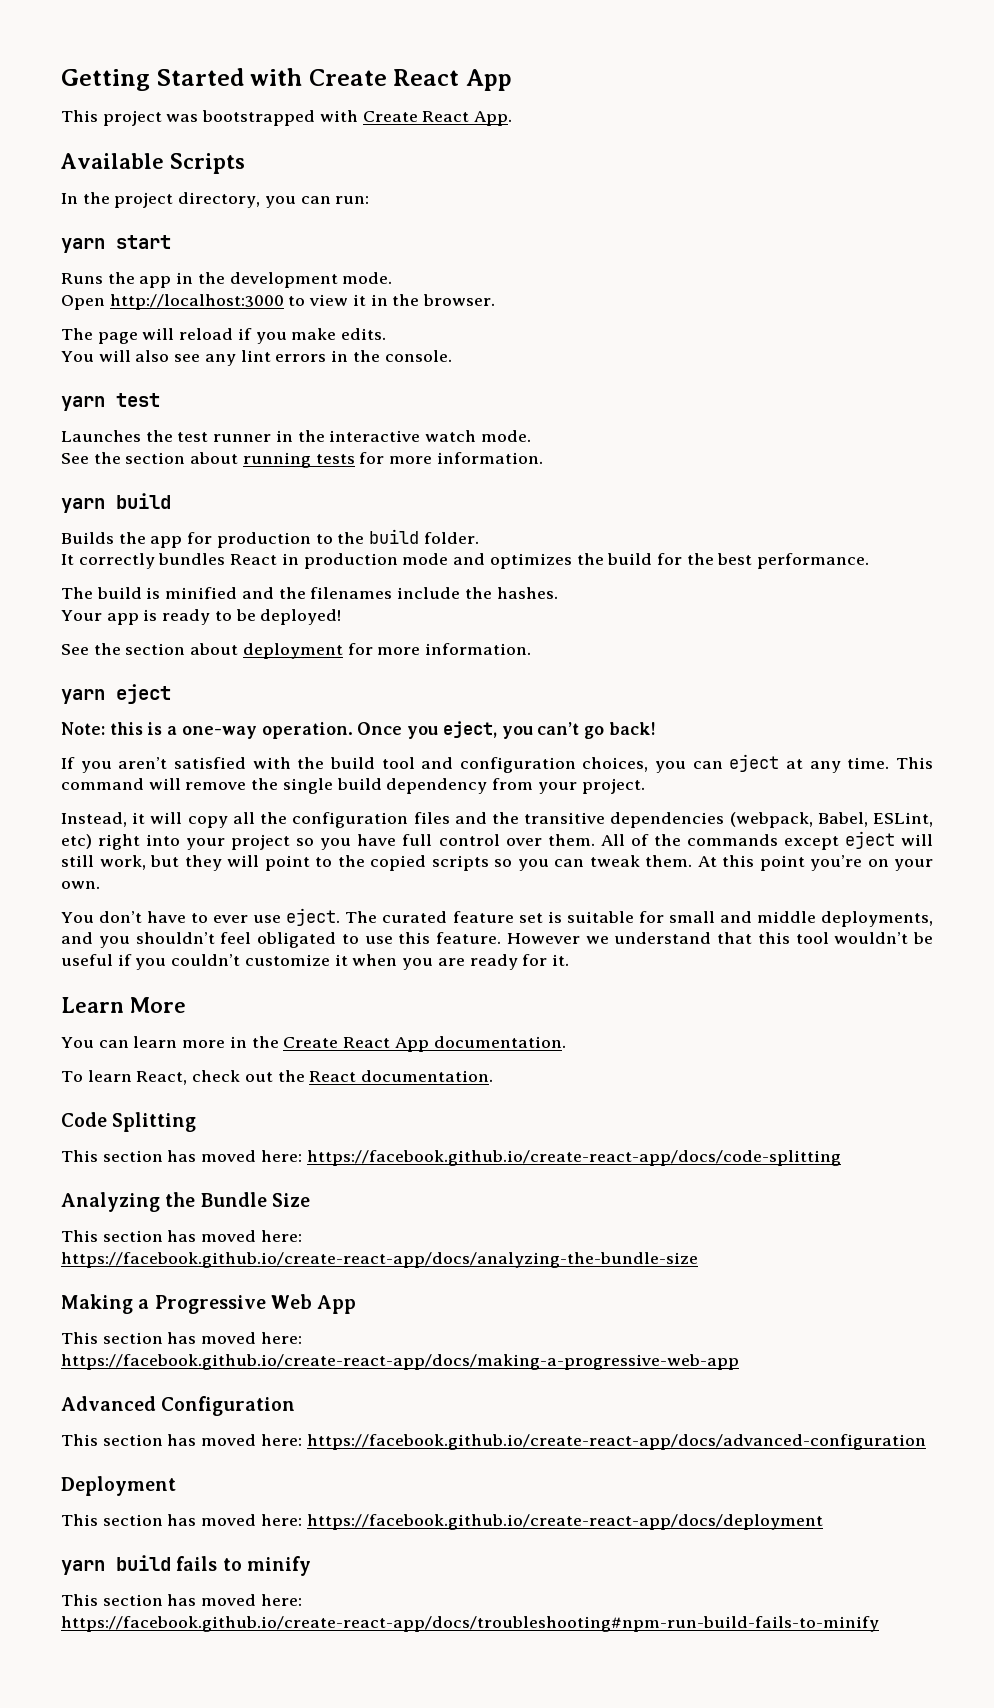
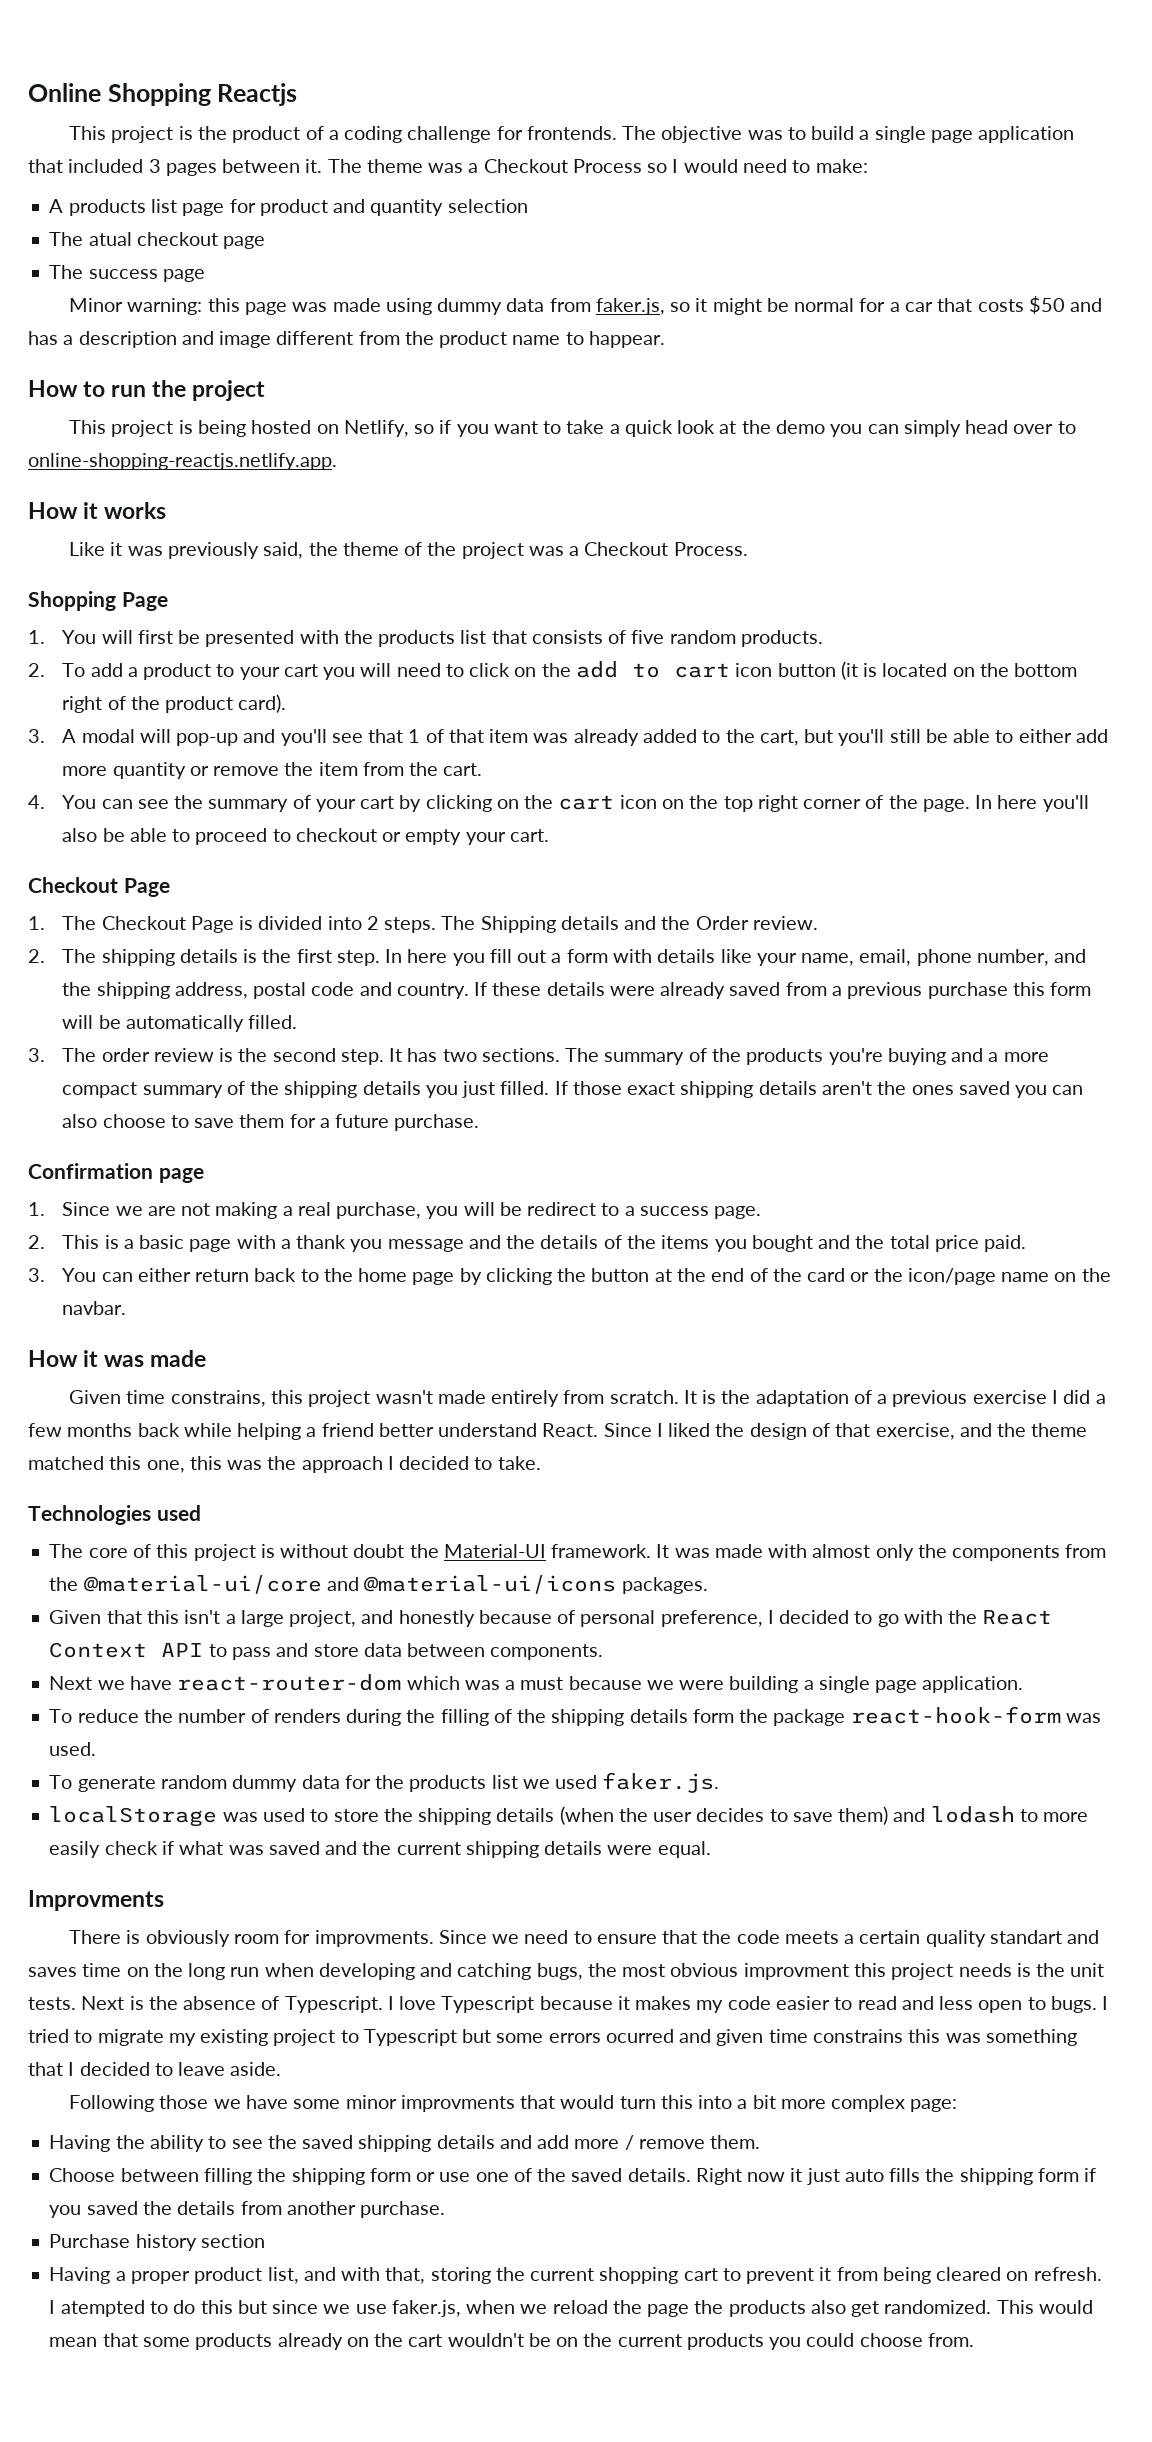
[61,68,513,91] [61,110,513,126] [61,153,245,174] [61,192,370,208] [61,235,171,253] [61,272,393,288] [61,294,496,310] [61,328,387,344] [61,350,452,366] [61,393,160,411] [61,430,531,442] [61,452,543,468] [61,493,171,513] [61,529,479,548] [61,553,870,569] [61,587,558,599] [61,609,342,625] [61,643,532,659] [61,684,171,704] [61,721,656,739] [61,754,933,773] [61,778,645,794] [61,812,933,828] [61,831,933,850] [61,855,933,871] [61,881,100,889] [61,908,933,927] [61,932,933,948] [61,954,569,970] [61,997,186,1013] [61,1036,566,1052] [61,1070,494,1085] [61,1112,197,1132] [61,1150,841,1166] [61,1192,310,1212] [61,1230,302,1242] [61,1252,698,1268] [61,1294,357,1314] [61,1332,302,1344] [61,1354,739,1370] [61,1396,296,1416] [61,1434,926,1450] [61,1476,176,1496] [61,1514,823,1530] [61,1555,311,1576] [61,1594,302,1606] [61,1616,879,1632] Getting Started with Create React App // This project was bootstrapped with Create React App. // Available Scripts // In the project directory, you can run: // yarn start // Runs the app in the development mode. // Open http://localhost:3000 to view it in the browser. // The page will reload if you make edits. // You will also see any lint errors in the console. // yarn test // Launches the test runner in the interactive watch mode. // See the section about running tests for more information. // yarn build // Builds the app for production to the build folder. // It correctly bundles React in production mode and optimizes the build for the best performance. // The build is minified and the filenames include the hashes. // Your app is ready to be deployed! // See the section about deployment for more information. // yarn eject // Note: this is a one-way operation. Once you eject, you can’t go back! // If you aren’t satisfied with the build tool and configuration choices, you can eject at any time. This command will remove the single build dependency from your project. // Instead, it will copy all the configuration files and the transitive dependencies (webpack, Babel, ESLint, etc) right into your project so you have full control over them. All of the commands except eject will still work, but they will point to the copied scripts so you can tweak them. At this point you’re on your own. // You don’t have to ever use eject. The curated feature set is suitable for small and middle deployments, and you shouldn’t feel obligated to use this feature. However we understand that this tool wouldn’t be useful if you couldn’t customize it when you are ready for it. // Learn More // You can learn more in the Create React App documentation. // To learn React, check out the React documentation. // Code Splitting // This section has moved here: https://facebook.github.io/create-react-app/docs/code-splitting // Analyzing the Bundle Size // This section has moved here: https://facebook.github.io/create-react-app/docs/analyzing-the-bundle-size // Making a Progressive Web App // This section has moved here: https://facebook.github.io/create-react-app/docs/making-a-progressive-web-app // Advanced Configuration // This section has moved here: https://facebook.github.io/create-react-app/docs/advanced-configuration // Deployment // This section has moved here: https://facebook.github.io/create-react-app/docs/deployment // yarn build fails to minify // This section has moved here: https://facebook.github.io/create-react-app/docs/troubleshooting#npm-run-build-fails-to-minify -> [28,83,298,106] [69,126,1075,143] [28,159,868,176] [49,199,528,216] [49,232,266,249] [49,265,205,282] [69,296,1103,315] [28,331,665,348] [28,380,266,401] [69,420,1076,437] [28,453,337,470] [28,502,167,519] [69,542,748,559] [28,591,168,611] [28,630,823,647] [28,661,1078,680] [62,694,287,713] [28,729,1108,746] [62,762,483,779] [28,795,1089,812] [62,828,549,845] [28,877,170,897] [28,916,818,933] [28,949,1087,966] [62,982,1092,999] [62,1015,298,1032] [28,1048,1049,1065] [62,1081,1084,1098] [62,1114,480,1131] [28,1163,204,1183] [28,1202,762,1219] [28,1235,1027,1252] [28,1268,1111,1285] [62,1301,127,1315] [28,1350,207,1367] [69,1390,1106,1407] [28,1423,1088,1440] [28,1456,541,1473] [28,1505,201,1525] [49,1544,1107,1561] [49,1575,708,1594] [49,1610,1053,1627] [49,1642,604,1660] [49,1674,1024,1693] [49,1706,1101,1726] [49,1742,97,1756] [49,1772,720,1793] [49,1806,1089,1827] [49,1841,711,1858] [28,1890,164,1911] [69,1930,1100,1947] [28,1963,1105,1980] [28,1996,1109,2013] [28,2029,1077,2046] [28,2062,282,2076] [69,2095,958,2112] [49,2135,761,2152] [49,2168,1097,2185] [49,2201,446,2218] [49,2234,265,2251] [49,2267,1102,2284] [49,2300,1094,2317] [49,2333,974,2350] Online Shopping Reactjs // This project is the product of a coding challenge for frontends. The objective was to build a single page application that included 3 pages between it. The theme was a Checkout Process so I would need to make: // A products list page for product and quantity selection // The atual checkout page // The success page // Minor warning: this page was made using dummy data from faker.js, so it might be normal for a car that costs $50 and has a description and image different from the product name to happear. // How to run the project // This project is being hosted on Netlify, so if you want to take a quick look at the demo you can simply head over to online-shopping-reactjs.netlify.app. // How it works // Like it was previously said, the theme of the project was a Checkout Process. // Shopping Page // 1. You will first be presented with the products list that consists of five random products. // 2. To add a product to your cart you will need to click on the add to cart icon button (it is located on the bottom right of the product card). // 3. A modal will pop-up and you'll see that 1 of that item was already added to the cart, but you'll still be able to either add more quantity or remove the item from the cart. // 4. You can see the summary of your cart by clicking on the cart icon on the top right corner of the page. In here you'll also be able to proceed to checkout or empty your cart. // Checkout Page // 1. The Checkout Page is divided into 2 steps. The Shipping details and the Order review. // 2. The shipping details is the first step. In here you fill out a form with details like your name, email, phone number, and the shipping address, postal code and country. If these details were already saved from a previous purchase this form will be automatically filled. // 3. The order review is the second step. It has two sections. The summary of the products you're buying and a more compact summary of the shipping details you just filled. If those exact shipping details aren't the ones saved you can also choose to save them for a future purchase. // Confirmation page // 1. Since we are not making a real purchase, you will be redirect to a success page. // 2. This is a basic page with a thank you message and the details of the items you bought and the total price paid. // 3. You can either return back to the home page by clicking the button at the end of the card or the icon/page name on the navbar. // How it was made // Given time constrains, this project wasn't made entirely from scratch. It is the adaptation of a previous exercise I did a few months back while helping a friend better understand React. Since I liked the design of that exercise, and the theme matched this one, this was the approach I decided to take. // Technologies used // The core of this project is without doubt the Material-UI framework. It was made with almost only the components from the @material-ui/core and @material-ui/icons packages. // Given that this isn't a large project, and honestly because of personal preference, I decided to go with the React Context API to pass and store data between components. // Next we have react-router-dom which was a must because we were building a single page application. // To reduce the number of renders during the filling of the shipping details form the package react-hook-form was used. // To generate random dummy data for the products list we used faker.js. // localStorage was used to store the shipping details (when the user decides to save them) and lodash to more easily check if what was saved and the current shipping details were equal. // Improvments // There is obviously room for improvments. Since we need to ensure that the code meets a certain quality standart and saves time on the long run when developing and catching bugs, the most obvious improvment this project needs is the unit tests. Next is the absence of Typescript. I love Typescript because it makes my code easier to read and less open to bugs. I tried to migrate my existing project to Typescript but some errors ocurred and given time constrains this was something that I decided to leave aside. // Following those we have some minor improvments that would turn this into a bit more complex page: // Having the ability to see the saved shipping details and add more / remove them. // Choose between filling the shipping form or use one of the saved details. Right now it just auto fills the shipping form if you saved the details from another purchase. // Purchase history section // Having a proper product list, and with that, storing the current shopping cart to prevent it from being cleared on refresh. I atempted to do this but since we use faker.js, when we reload the page the products also get randomized. This would mean that some products already on the cart wouldn't be on the current products you could choose from.

